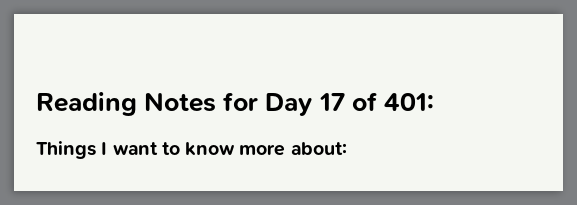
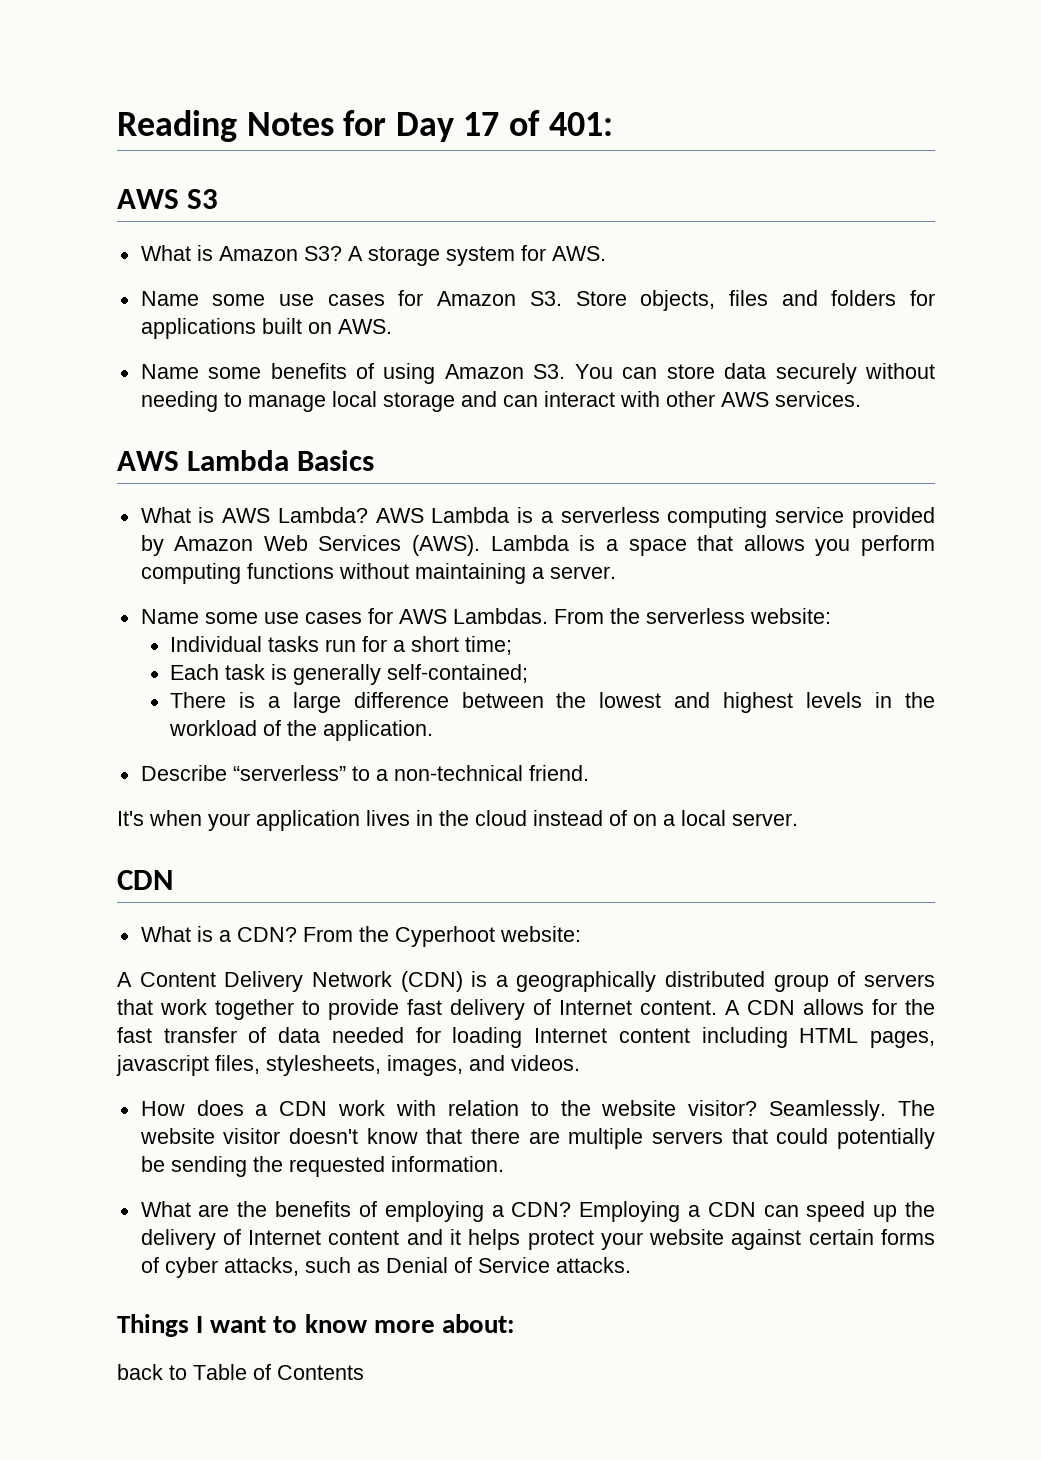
(434, 102) none -> [117,189,219,209] [140,245,606,266] [140,290,935,311] [140,318,392,339] [140,363,935,384] [140,391,861,412] [117,450,375,471] [140,507,935,528] [140,535,935,556] [140,563,616,584] [140,608,831,624] [169,636,512,655] [169,664,528,685] [169,692,935,713] [168,720,433,741] [140,765,589,781] [117,810,798,831] [117,870,173,890] [140,926,581,947] [117,971,935,992] [117,999,935,1020] [117,1027,936,1048] [116,1055,580,1076] [140,1100,935,1121] [139,1128,935,1149] [140,1156,504,1177] [140,1201,936,1222] [140,1229,936,1250] [140,1257,631,1278] // AWS S3 // What is Amazon S3? A storage system for AWS. // Name some use cases for Amazon S3. Store objects, files and folders for applications built on AWS. // Name some benefits of using Amazon S3. You can store data securely without needing to manage local storage and can interact with other AWS services. // AWS Lambda Basics // What is AWS Lambda? AWS Lambda is a serverless computing service provided by Amazon Web Services (AWS). Lambda is a space that allows you perform computing functions without maintaining a server. // Name some use cases for AWS Lambdas. From the serverless website: // Individual tasks run for a short time; // Each task is generally self-contained; // There is a large difference between the lowest and highest levels in the workload of the application. // Describe “serverless” to a non-technical friend. // It's when your application lives in the cloud instead of on a local server. // CDN // What is a CDN? From the Cyperhoot website: // A Content Delivery Network (CDN) is a geographically distributed group of servers that work together to provide fast delivery of Internet content. A CDN allows for the fast transfer of data needed for loading Internet content including HTML pages, javascript files, stylesheets, images, and videos. // How does a CDN work with relation to the website visitor? Seamlessly. The website visitor doesn't know that there are multiple servers that could potentially be sending the requested information. // What are the benefits of employing a CDN? Employing a CDN can speed up the delivery of Internet content and it helps protect your website against certain forms of cyber attacks, such as Denial of Service attacks.
(347, 148) none -> [117,1364,364,1380] // back to Table of Contents

